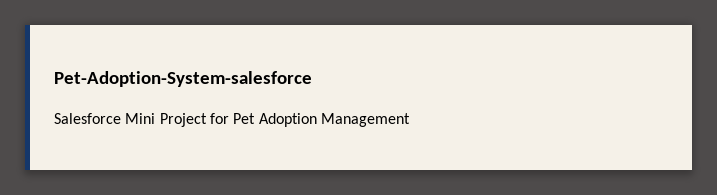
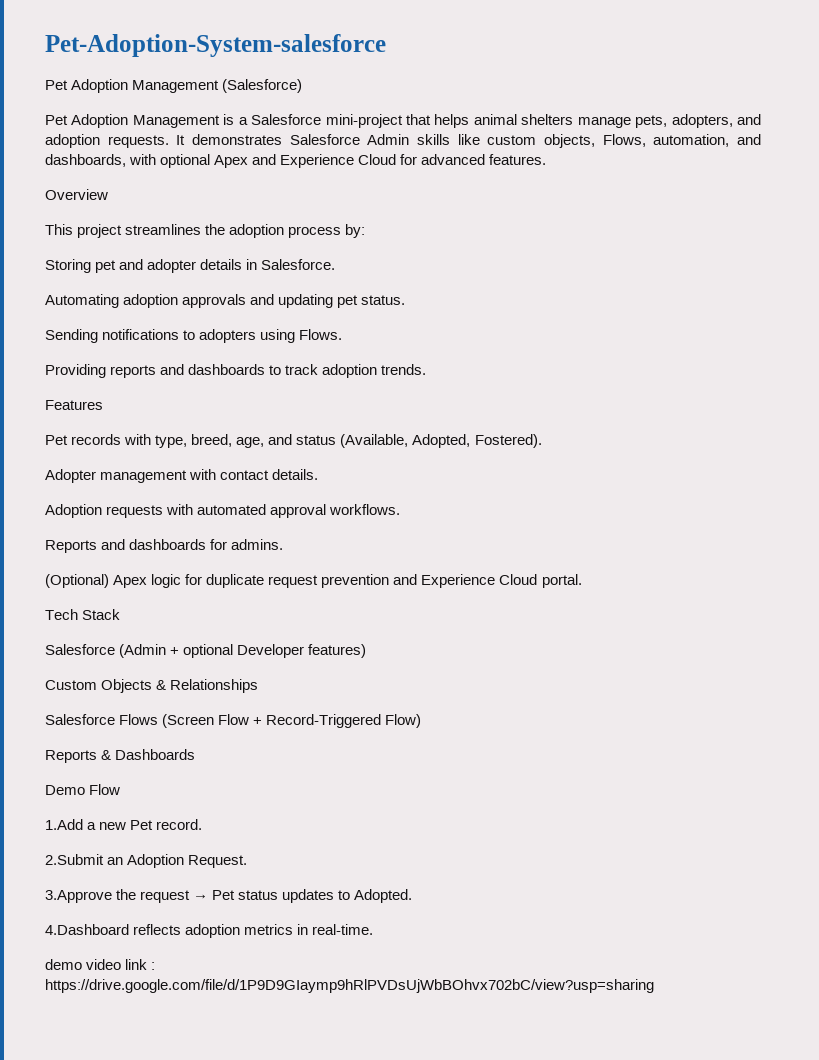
[54,113,410,127] Salesforce Mini Project for Pet Adoption Management -> [45,79,303,93] [45,114,762,128] [45,134,761,148] [45,154,547,168] [45,189,108,200] [45,224,366,238] [45,259,336,273] [45,294,406,308] [45,329,343,343] [45,364,427,378] [45,400,103,410] [45,434,542,448] [45,469,319,483] [45,504,401,518] [45,539,284,553] [45,574,582,588] [45,609,121,620] [45,644,367,658] [45,679,259,693] [45,714,422,728] [45,749,196,763] [45,784,121,795] [45,819,203,830] [45,854,248,868] [45,889,413,903] [45,924,374,938] [45,959,156,970] [45,979,654,993] Pet Adoption Management (Salesforce) // Pet Adoption Management is a Salesforce mini-project that helps animal shelters manage pets, adopters, and adoption requests. It demonstrates Salesforce Admin skills like custom objects, Flows, automation, and dashboards, with optional Apex and Experience Cloud for advanced features. // Overview // This project streamlines the adoption process by: // Storing pet and adopter details in Salesforce. // Automating adoption approvals and updating pet status. // Sending notifications to adopters using Flows. // Providing reports and dashboards to track adoption trends. // Features // Pet records with type, breed, age, and status (Available, Adopted, Fostered). // Adopter management with contact details. // Adoption requests with automated approval workflows. // Reports and dashboards for admins. // (Optional) Apex logic for duplicate request prevention and Experience Cloud portal. // Tech Stack // Salesforce (Admin + optional Developer features) // Custom Objects & Relationships // Salesforce Flows (Screen Flow + Record-Triggered Flow) // Reports & Dashboards // Demo Flow // 1.Add a new Pet record. // 2.Submit an Adoption Request. // 3.Approve the request → Pet status updates to Adopted. // 4.Dashboard reflects adoption metrics in real-time. // demo video link : https://drive.google.com/file/d/1P9D9GIaymp9hRlPVDsUjWbBOhvx702bC/view?usp=sharing

